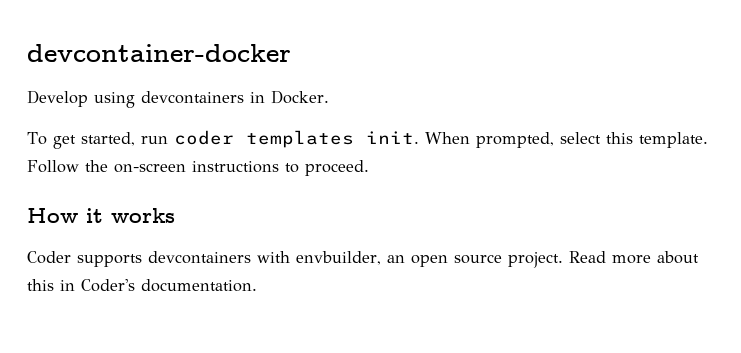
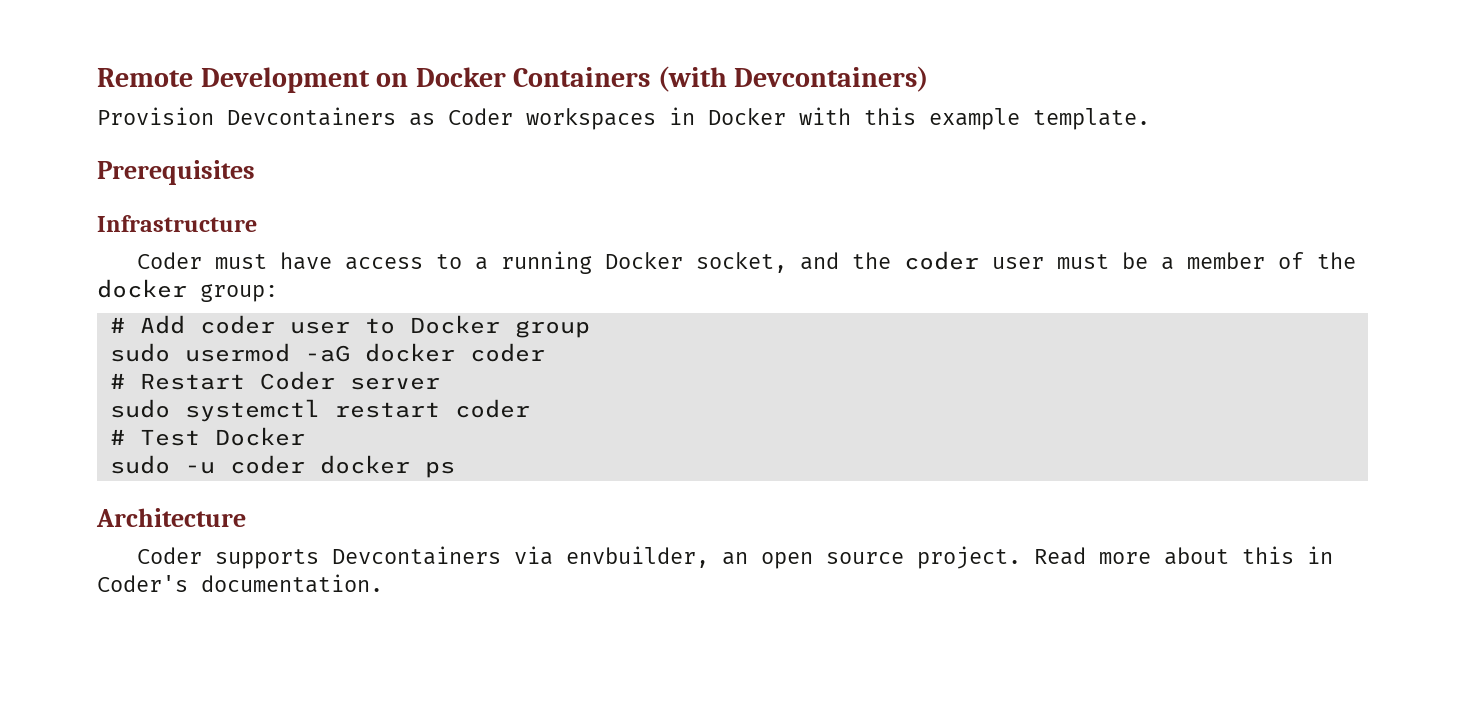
[27,44,291,62] [27,90,329,108] [27,130,708,149] [27,160,369,176] [27,208,175,223] devcontainer-docker // Develop using devcontainers in Docker. // To get started, run coder templates init. When prompted, select this template. Follow the on-screen instructions to proceed. // How it works -> [97,66,929,93] [97,107,1150,130] [97,160,255,185] [97,215,257,232] [136,251,1356,274] [97,279,278,302] [109,315,590,338] [109,343,545,362] [109,371,440,390] [109,399,530,422] [109,427,305,446] [109,455,455,478] [96,508,246,527] Remote Development on Docker Containers (with Devcontainers) // Provision Devcontainers as Coder workspaces in Docker with this example template. // Prerequisites // Infrastructure // Coder must have access to a running Docker socket, and the coder user must be a member of the docker group: // # Add coder user to Docker group // sudo usermod -aG docker coder // # Restart Coder server // sudo systemctl restart coder // # Test Docker // sudo -u coder docker ps // Architecture
[148,251,290,264] devcontainers with -> [331,546,553,565] Devcontainers via

